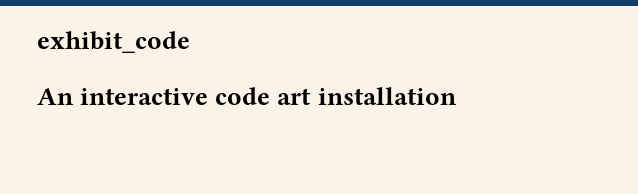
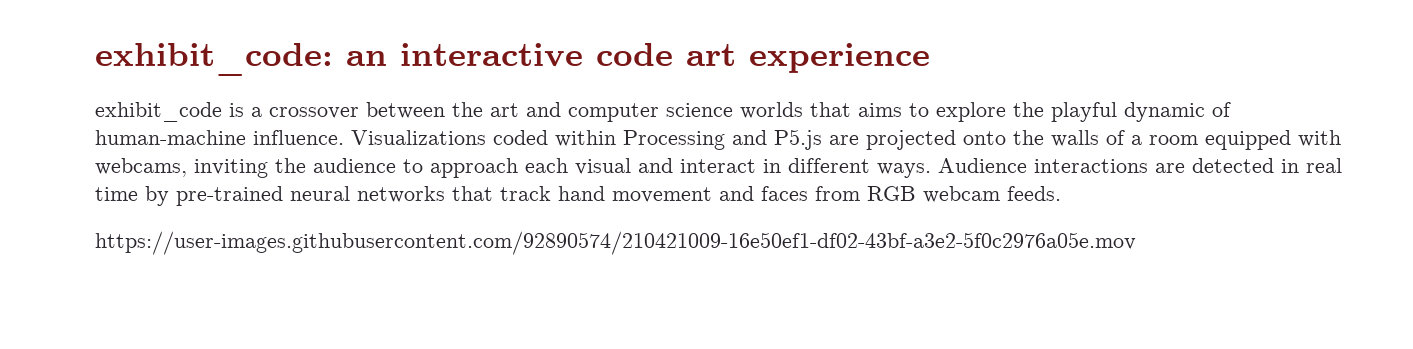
[37,31,190,53] [37,88,74,105] exhibit_code // An -> [95,43,387,76] exhibit_code: an
[317,87,457,105] installation -> [749,43,930,73] [95,102,1231,122] [95,129,1341,150] [95,158,1342,178] [95,186,1061,206] [95,231,1136,255] experience // exhibit_code is a crossover between the art and computer science worlds that aims to explore the playful dynamic of human-machine influence. Visualizations coded within Processing and P5.js are projected onto the walls of a room equipped with webcams, inviting the audience to approach each visual and interact in different ways. Audience interactions are detected in real time by pre-trained neural networks that track hand movement and faces from RGB webcam feeds. // https://user-images.githubusercontent.com/92890574/210421009-16e50ef1-df02-43bf-a3e2-5f0c2976a05e.mov

